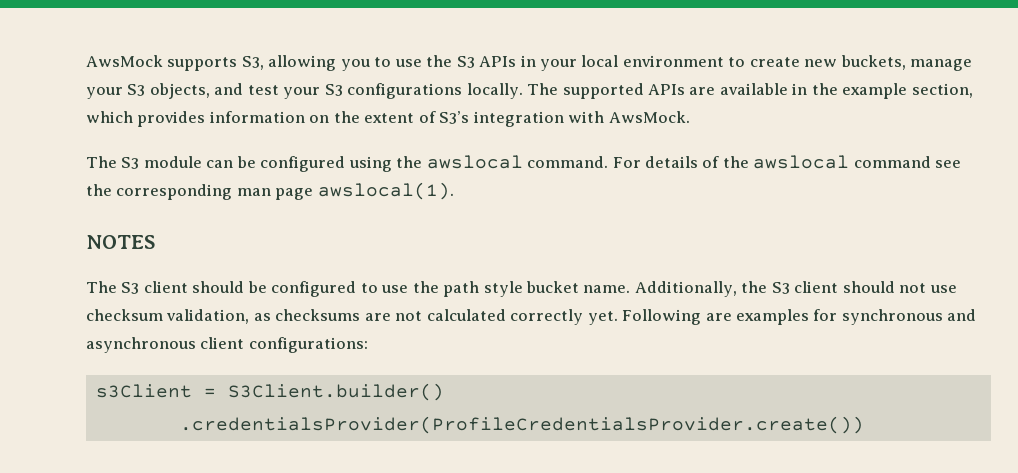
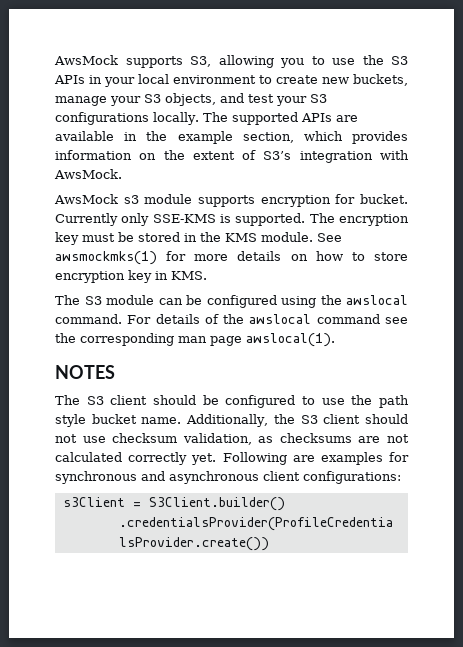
(690, 117) none -> [54,194,408,207] [55,213,409,226] [55,232,342,245] [55,251,409,265] [55,270,207,283] // AwsMock s3 module supports encryption for bucket. Currently only SSE-KMS is supported. The encryption key must be stored in the KMS module. See awsmockmks(1) for more details on how to store encryption key in KMS.

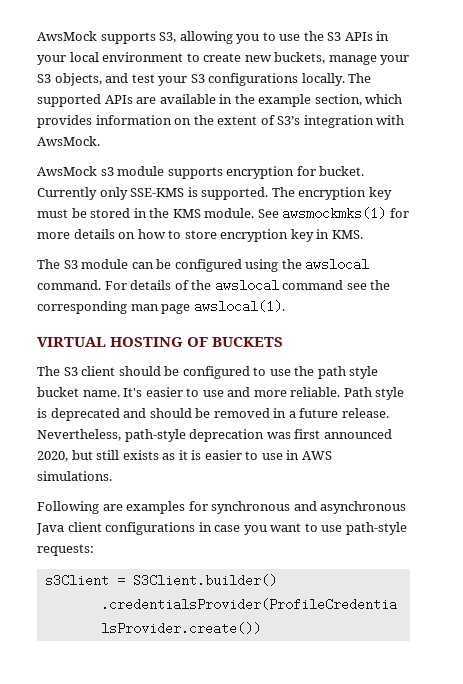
[55,365,115,379] NOTES -> [37,337,284,347] VIRTUAL HOSTING OF BUCKETS
[186,414,408,427] [55,433,409,445] [55,452,217,465] Additionally, the S3 client should not use checksum validation, as checksums are not calculated correctly yet. -> [123,387,405,400] [37,408,389,421] [37,429,392,442] [37,450,332,462] [37,471,112,481] It's easier to use and more reliable. Path style is deprecated and should be removed in a future release. Nevertheless, path-style deprecation was first announced 2020, but still exists as it is easier to use in AWS simulations. //
[263,471,401,484] client configurations: -> [36,522,407,535] [37,544,94,556] Java client configurations in case you want to use path-style requests:

